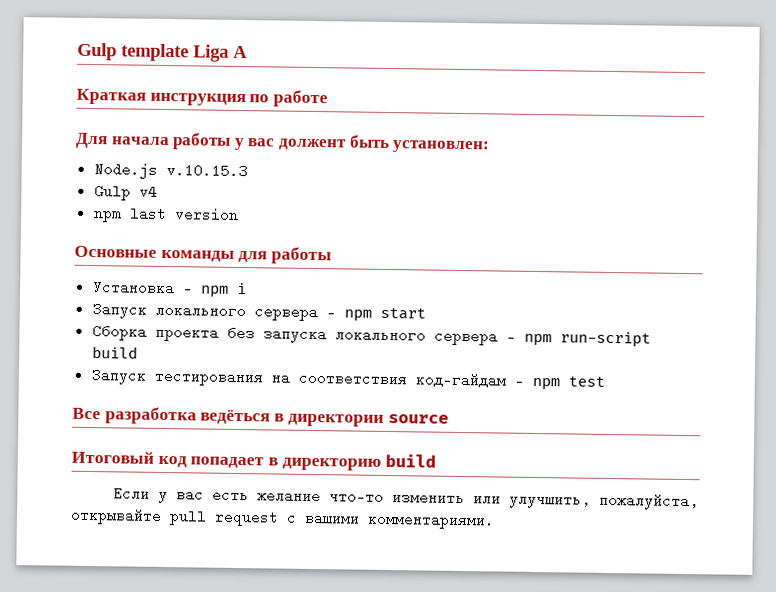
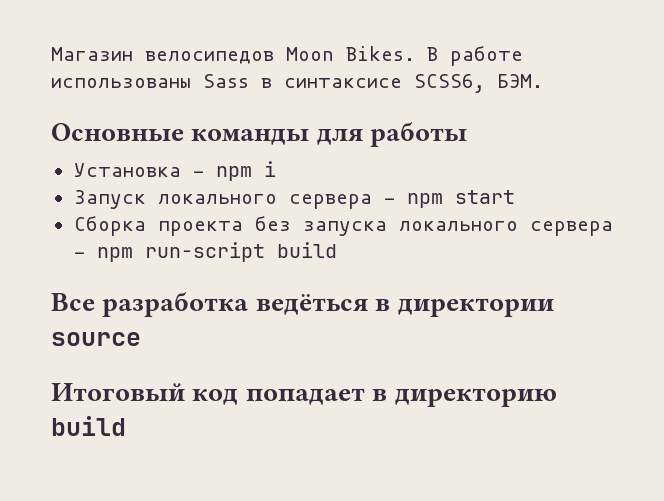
[77,42,248,62] [76,88,329,108] [75,132,491,154] [93,162,248,179] [93,184,158,201] [92,206,239,223] Gulp template Liga A // Краткая инструкция по работе // Для начала работы у вас должент быть установлен: // Node.js v.10.15.3 // Gulp v4 // npm last version -> [51,46,523,66] [51,74,543,93] Магазин велосипедов Moon Bikes. В работе использованы Sass в синтаксисе SCSS6, БЭМ.
[90,366,605,391] // Запуск тестирования на соответствия код-гайдам - npm test -> (337, 250) none
[112,484,699,511] [70,505,495,530] // Если у вас есть желание что-то изменить или улучшить, пожалуйста, открывайте pull request с вашими комментариями. -> (126, 426) none

